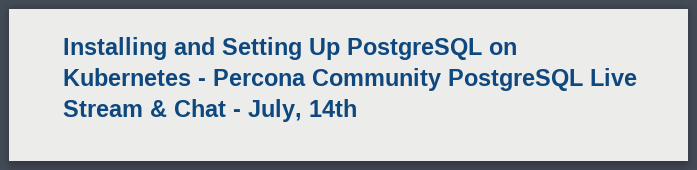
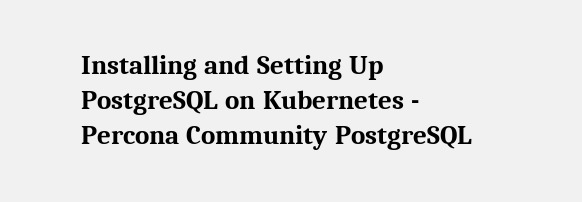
[590,68,637,86] [63,99,357,122] Live Stream & Chat - July, 14th -> (472, 138) none

